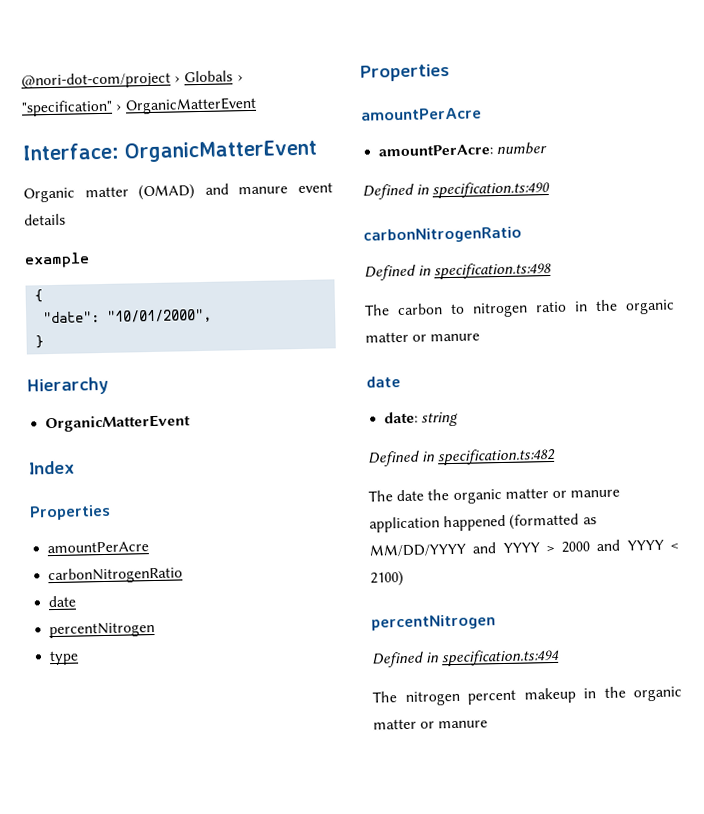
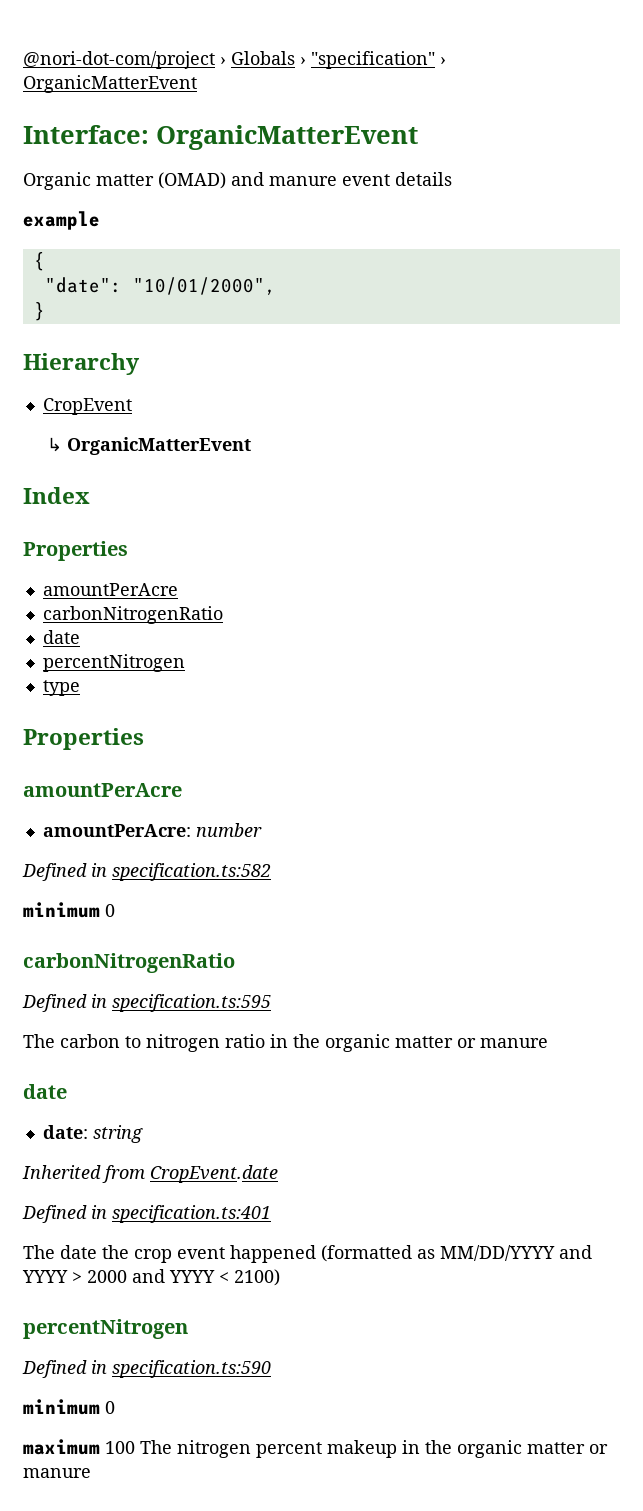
(109, 386) none -> [42,398,132,415] [46,437,62,452] CropEvent // ↳
[432,180,551,199] specification.ts:490 -> [112,863,271,881] [23,902,115,918] specification.ts:582 // minimum 0
[434,261,553,280] specification.ts:498 -> [112,994,271,1012] specification.ts:595
[367,447,557,467] // Defined in specification.ts:482 -> [22,1165,278,1183] [22,1205,271,1223] // Inherited from CropEvent.date // Defined in specification.ts:401
[452,488,621,504] [369,516,440,533] organic matter or manure application -> [134,1247,225,1263] crop event
[441,648,561,667] specification.ts:494 // -> [112,1360,271,1378] [23,1399,115,1415] [23,1439,135,1455] specification.ts:590 // minimum 0 // maximum 100

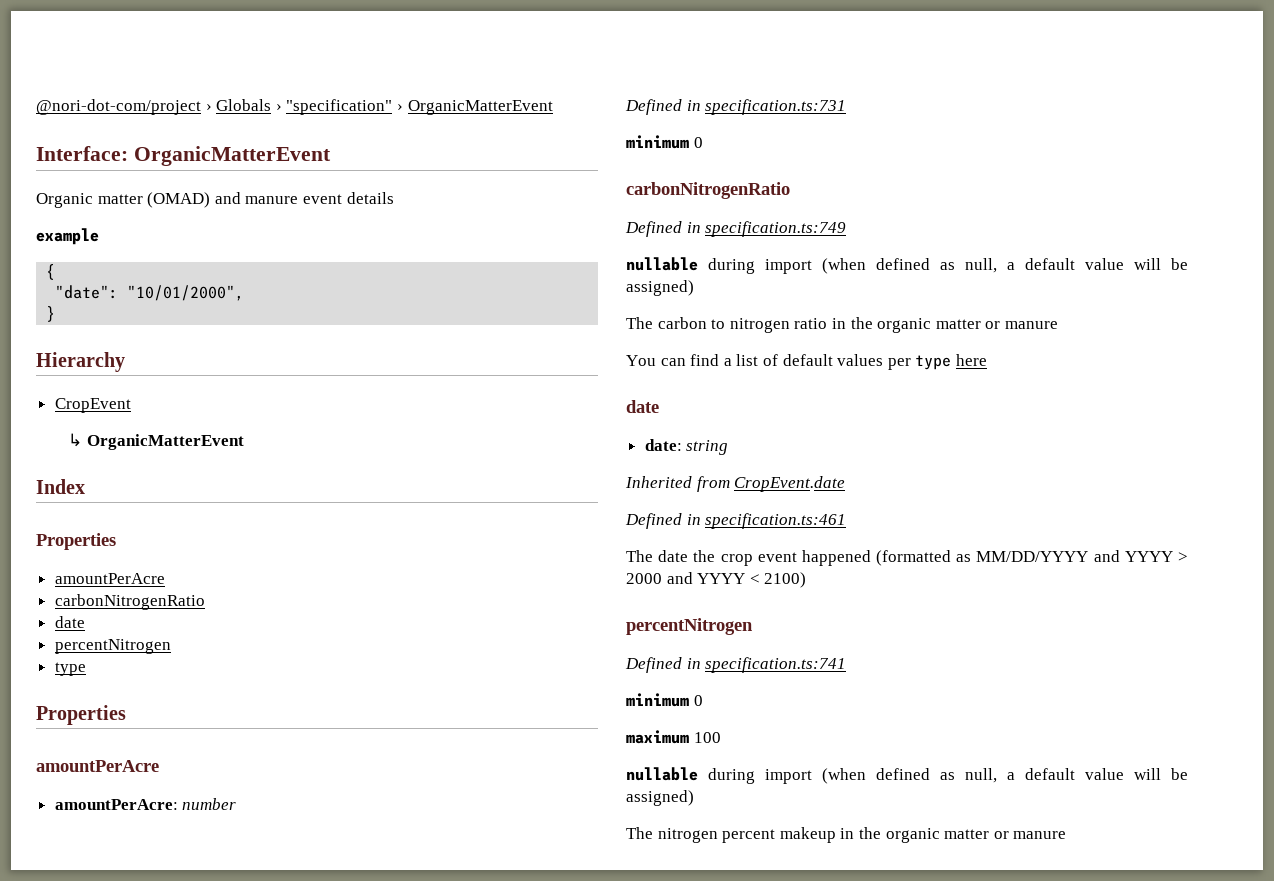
[112,863,271,881] specification.ts:582 -> [705,99,847,115] specification.ts:731
[112,994,271,1012] specification.ts:595 -> [705,221,847,237] [626,257,1188,274] [626,280,694,296] specification.ts:749 // nullable during import (when defined as null, a default value will be assigned)
(548, 1043) none -> [626,354,987,370] // You can find a list of default values per type here
[112,1205,271,1223] specification.ts:401 -> [705,513,847,529] specification.ts:461
[112,1360,271,1378] specification.ts:590 -> [705,657,847,673] specification.ts:741
(135, 1447) none -> [626,767,1188,784] [626,790,694,806] // nullable during import (when defined as null, a default value will be assigned) //

